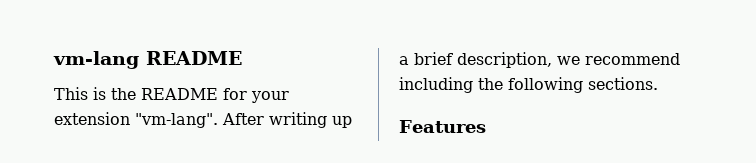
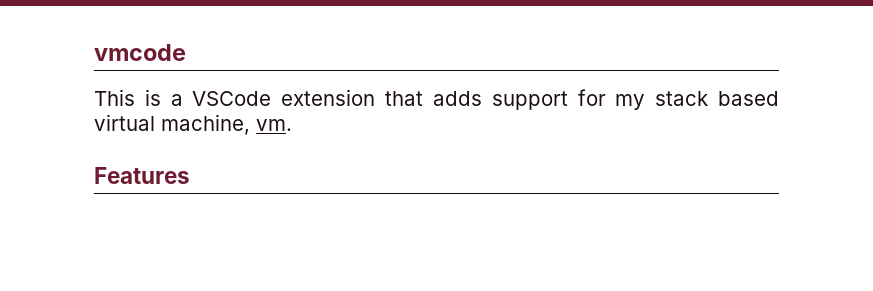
[53,51,242,69] vm-lang README -> [94,44,186,61] vmcode
[111,88,289,103] [54,112,352,128] [399,52,680,68] [399,77,658,93] the README for your extension "vm-lang". After writing up a brief description, we recommend including the following sections. -> [170,89,780,110] [94,114,292,135] a VSCode extension that adds support for my stack based virtual machine, vm.

